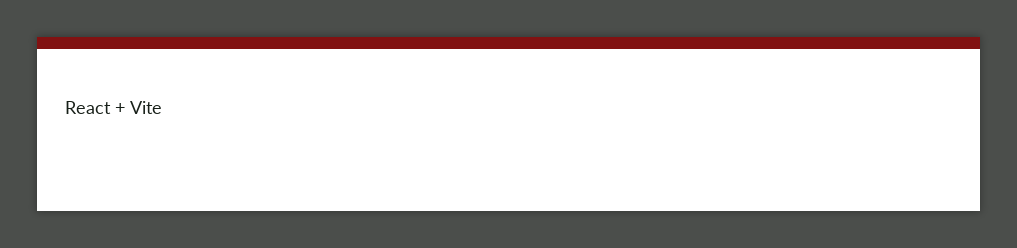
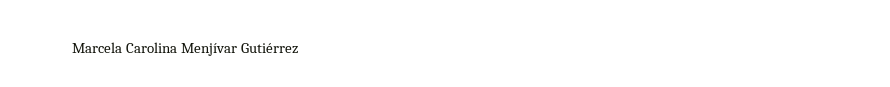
[65,101,162,114] React + Vite -> [72,42,298,56] Marcela Carolina Menjívar Gutiérrez

